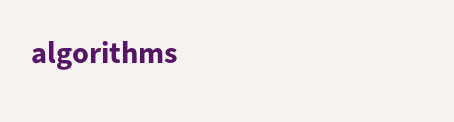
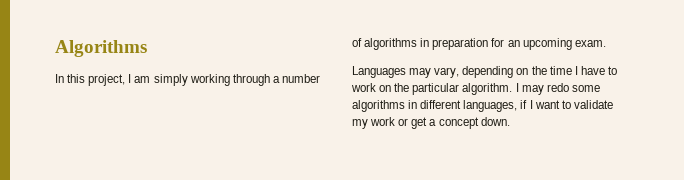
[31,41,178,70] algorithms -> [55,40,147,57] [55,74,320,86] [352,38,606,50] [352,66,617,78] [351,83,600,95] [352,100,613,112] [352,117,510,129] Algorithms // In this project, I am simply working through a number of algorithms in preparation for an upcoming exam. // Languages may vary, depending on the time I have to work on the particular algorithm. I may redo some algorithms in different languages, if I want to validate my work or get a concept down.

